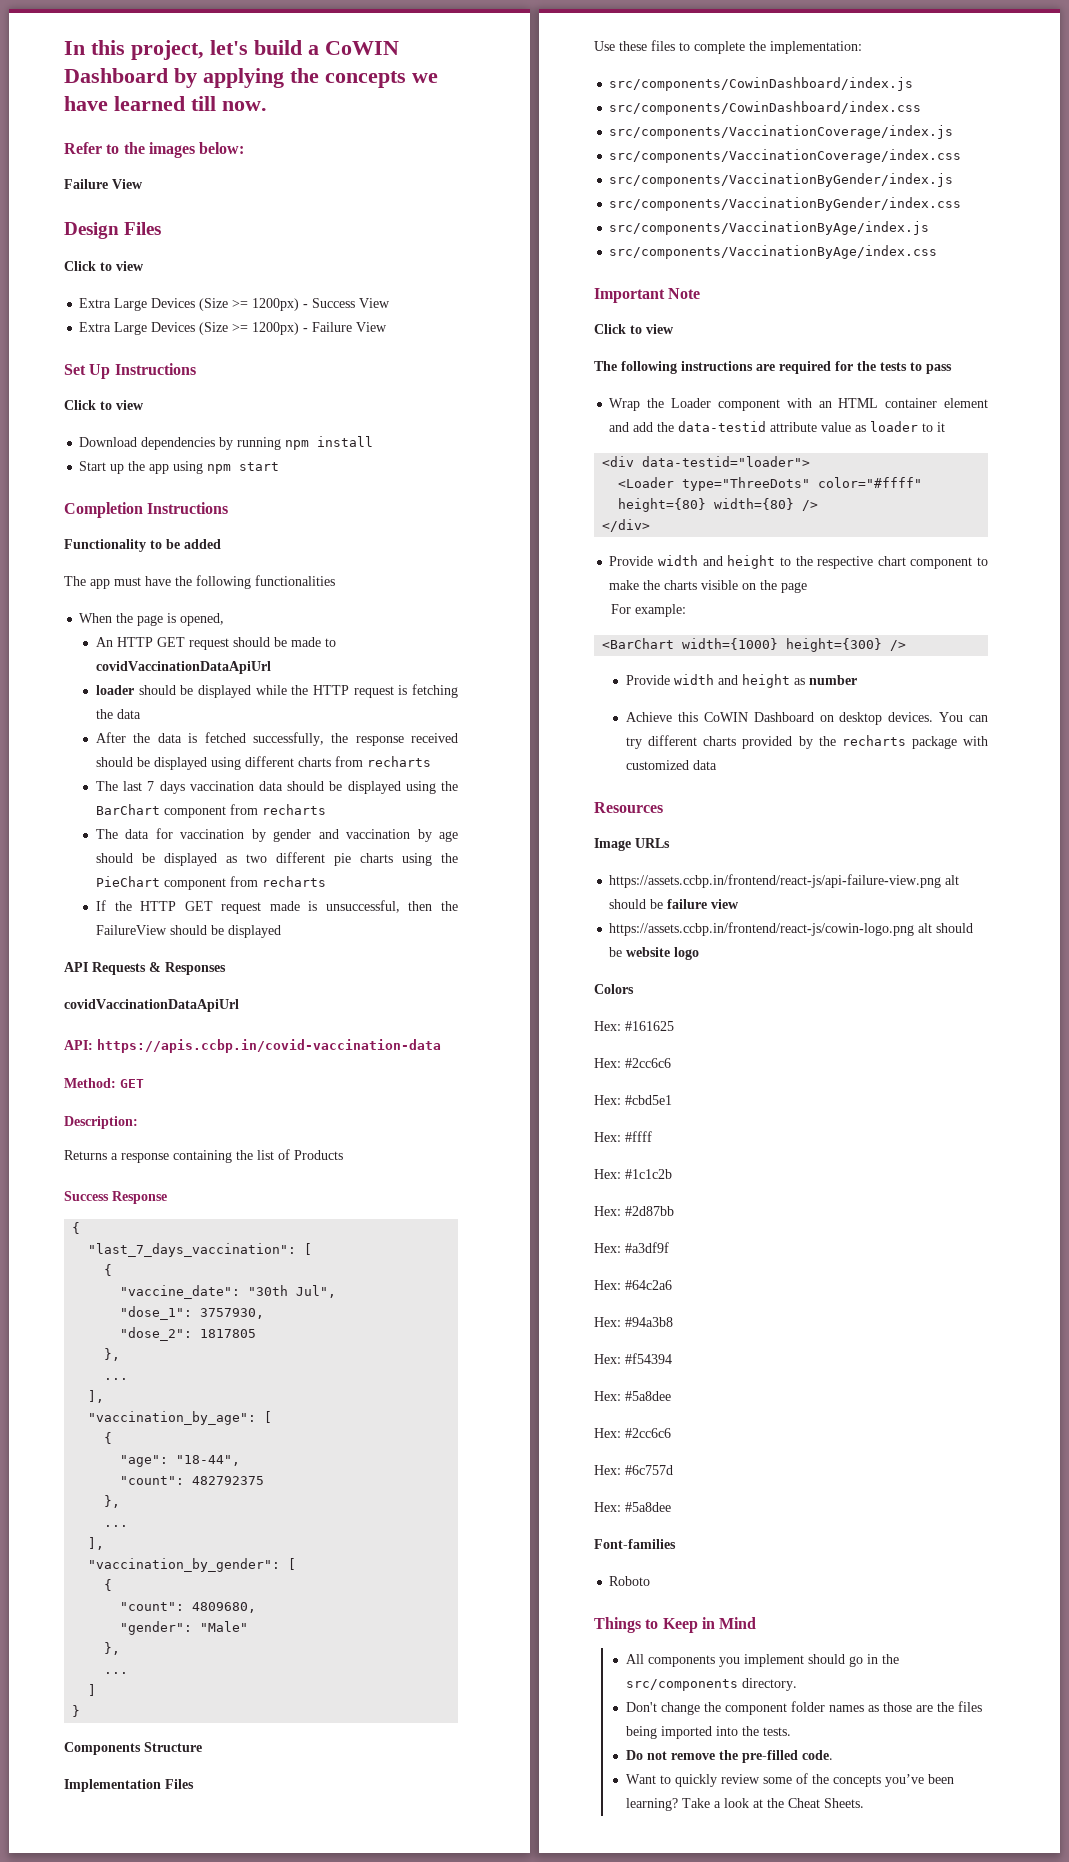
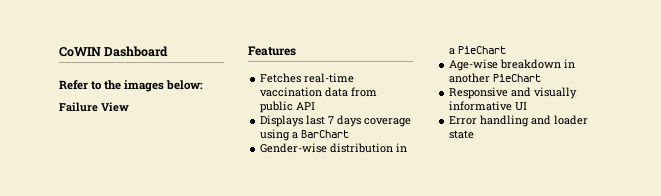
[64,40,399,60] [64,68,438,88] [64,96,267,111] In this project, let's build a CoWIN Dashboard by applying the concepts we have learned till now. -> [59,46,169,57] CoWIN Dashboard
[64,222,162,239] [64,261,144,271] [79,298,391,311] [79,322,388,335] [64,363,196,379] [64,400,144,410] [79,436,374,450] [79,461,280,474] [64,502,229,518] [64,539,221,552] [64,575,335,589] [79,613,225,626] [96,637,337,650] [96,661,272,674] [96,684,458,698] [96,709,142,719] [96,732,458,746] [96,756,432,770] [96,781,458,794] [96,804,327,818] [96,828,458,842] [96,852,458,866] [96,876,327,890] [96,900,458,914] [96,925,282,938] [64,962,226,975] [64,999,239,1012] [64,1039,441,1053] [64,1078,144,1088] [64,1116,138,1129] [64,1149,343,1163] [64,1191,167,1204] [72,1222,81,1234] [88,1243,313,1257] [104,1264,113,1276] [120,1285,337,1299] [120,1306,265,1320] [120,1327,257,1341] [104,1348,121,1361] [104,1378,129,1380] [88,1390,105,1403] [88,1411,273,1425] [104,1432,113,1444] [120,1455,241,1467] [120,1476,265,1485] [104,1495,121,1508] [104,1525,129,1527] [88,1537,105,1550] [88,1558,297,1572] [104,1579,113,1591] [120,1602,257,1613] [120,1621,249,1635] [104,1642,121,1655] [104,1672,129,1674] [88,1684,97,1696] [72,1705,81,1717] [64,1742,202,1755] [64,1779,194,1792] [594,40,862,54] [609,77,914,91] [609,101,922,115] [609,125,954,139] [609,149,962,163] [609,173,954,187] [609,197,962,211] [609,221,930,235] [609,245,938,259] [594,288,701,303] [594,324,674,334] [594,361,952,374] [609,398,988,411] [609,421,946,432] [602,456,811,467] [618,477,923,491] [618,498,819,512] [602,519,651,532] [609,555,988,569] [609,580,808,593] [610,604,686,617] [602,638,907,652] [626,674,858,688] [626,712,989,725] [626,735,988,749] [626,760,718,770] [594,802,663,813] [594,838,670,851] [609,874,960,888] [609,899,740,909] [609,922,974,936] [609,947,700,960] [594,984,634,994] [594,1021,674,1031] [594,1058,671,1068] [594,1095,672,1105] [594,1131,652,1142] [594,1169,672,1179] [594,1206,674,1216] [594,1242,669,1253] [594,1280,672,1290] [594,1317,673,1327] [594,1353,672,1364] [594,1391,671,1401] [594,1428,671,1438] [594,1465,673,1475] [594,1502,671,1512] [594,1539,676,1549] [609,1576,651,1586] [594,1617,757,1633] [626,1654,900,1667] [626,1678,798,1691] [626,1701,983,1715] [626,1726,792,1739] [626,1750,834,1763] [626,1773,955,1787] [626,1798,865,1811] Design Files // Click to view // Extra Large Devices (Size >= 1200px) - Success View // Extra Large Devices (Size >= 1200px) - Failure View // Set Up Instructions // Click to view // Download dependencies by running npm install // Start up the app using npm start // Completion Instructions // Functionality to be added // The app must have the following functionalities // When the page is opened, // An HTTP GET request should be made to covidVaccinationDataApiUrl // loader should be displayed while the HTTP request is fetching the data // After the data is fetched successfully, the response received should be displayed using different charts from recharts // The last 7 days vaccination data should be displayed using the BarChart component from recharts // The data for vaccination by gender and vaccination by age should be displayed as two different pie charts using the PieChart component from recharts // If the HTTP GET request made is unsuccessful, then the FailureView should be displayed // API Requests & Responses // covidVaccinationDataApiUrl // API: https://apis.ccbp.in/covid-vaccination-data // Method: GET // Description: // Returns a response containing the list of Products // Success Response // { // "last_7_days_vaccination": [ // { // "vaccine_date": "30th Jul", // "dose_1": 3757930, // "dose_2": 1817805 // }, // ... // ], // "vaccination_by_age": [ // { // "age": "18-44", // "count": 482792375 // }, // ... // ], // "vaccination_by_gender": [ // { // "count": 4809680, // "gender": "Male" // }, // ... // ] // } // Components Structure // Implementation Files // Use these files to complete the implementation: // src/components/CowinDashboard/index.js // src/components/CowinDashboard/index.css // src/components/VaccinationCoverage/index.js // src/components/VaccinationCoverage/index.css // src/components/VaccinationByGender/index.js // src/components/VaccinationByGender/index.css // src/components/VaccinationByAge/index.js // src/components/VaccinationByAge/index.css // Important Note // Click to view // The following instructions are required for the tests to pass // Wrap the Loader component with an HTML container element and add the data-testid attribute value as loader to it // <div data-testid="loader"> // <Loader type="ThreeDots" color="#ffff" height={80} width={80} /> // </div> // Provide width and height to the respective chart component to make the charts visible on the page // For example: // <BarChart width={1000} height={300} /> // Provide width and height as number // Achieve this CoWIN Dashboard on desktop devices. You can try different charts provided by the recharts package with customized data // Resources // Image URLs // https://assets.ccbp.in/frontend/react-js/api-failure-view.png alt should be failure view // https://assets.ccbp.in/frontend/react-js/cowin-logo.png alt should be website logo // Colors // Hex: #161625 // Hex: #2cc6c6 // Hex: #cbd5e1 // Hex: #ffff // Hex: #1c1c2b // Hex: #2d87bb // Hex: #a3df9f // Hex: #64c2a6 // Hex: #94a3b8 // Hex: #f54394 // Hex: #5a8dee // Hex: #2cc6c6 // Hex: #6c757d // Hex: #5a8dee // Font-families // Roboto // Things to Keep in Mind // All components you implement should go in the src/components directory. // Don't change the component folder names as those are the files being imported into the tests. // Do not remove the pre-filled code. // Want to quickly review some of the concepts you’ve been learning? Take a look at the Cheat Sheets. -> [248,46,296,56] [260,73,355,83] [260,87,378,97] [260,101,316,113] [260,115,412,127] [260,129,350,141] [260,143,408,153] [449,46,507,55] [449,59,576,71] [449,73,542,83] [449,87,578,99] [449,101,528,111] [449,115,589,127] [449,130,475,139] Features // Fetches real-time vaccination data from public API // Displays last 7 days coverage using a BarChart // Gender-wise distribution in a PieChart // Age-wise breakdown in another PieChart // Responsive and visually informative UI // Error handling and loader state

